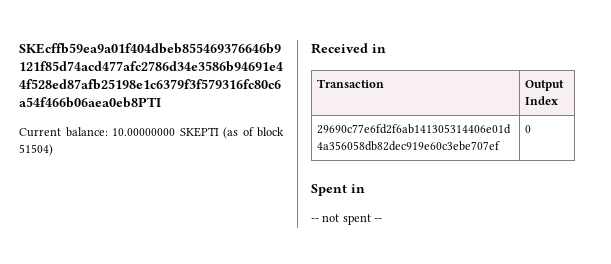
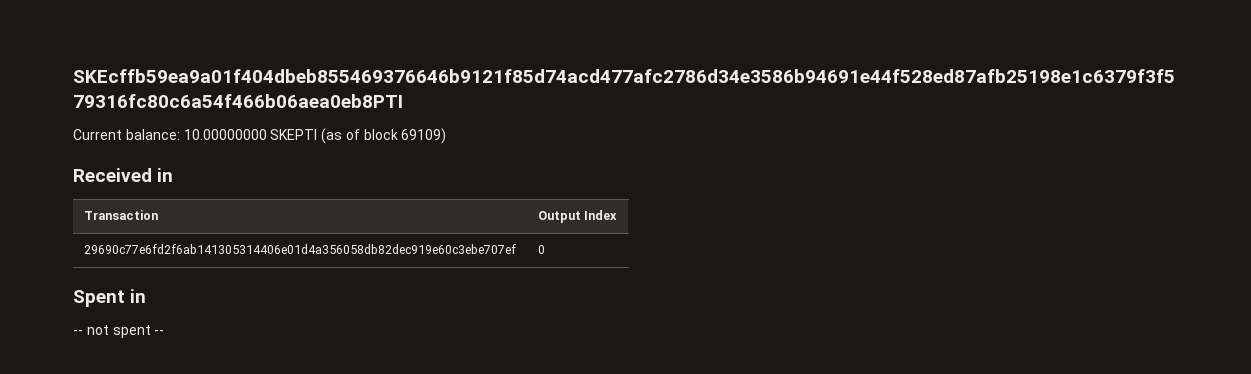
[19,144,53,156] 51504) -> [401,128,447,144] 69109)

